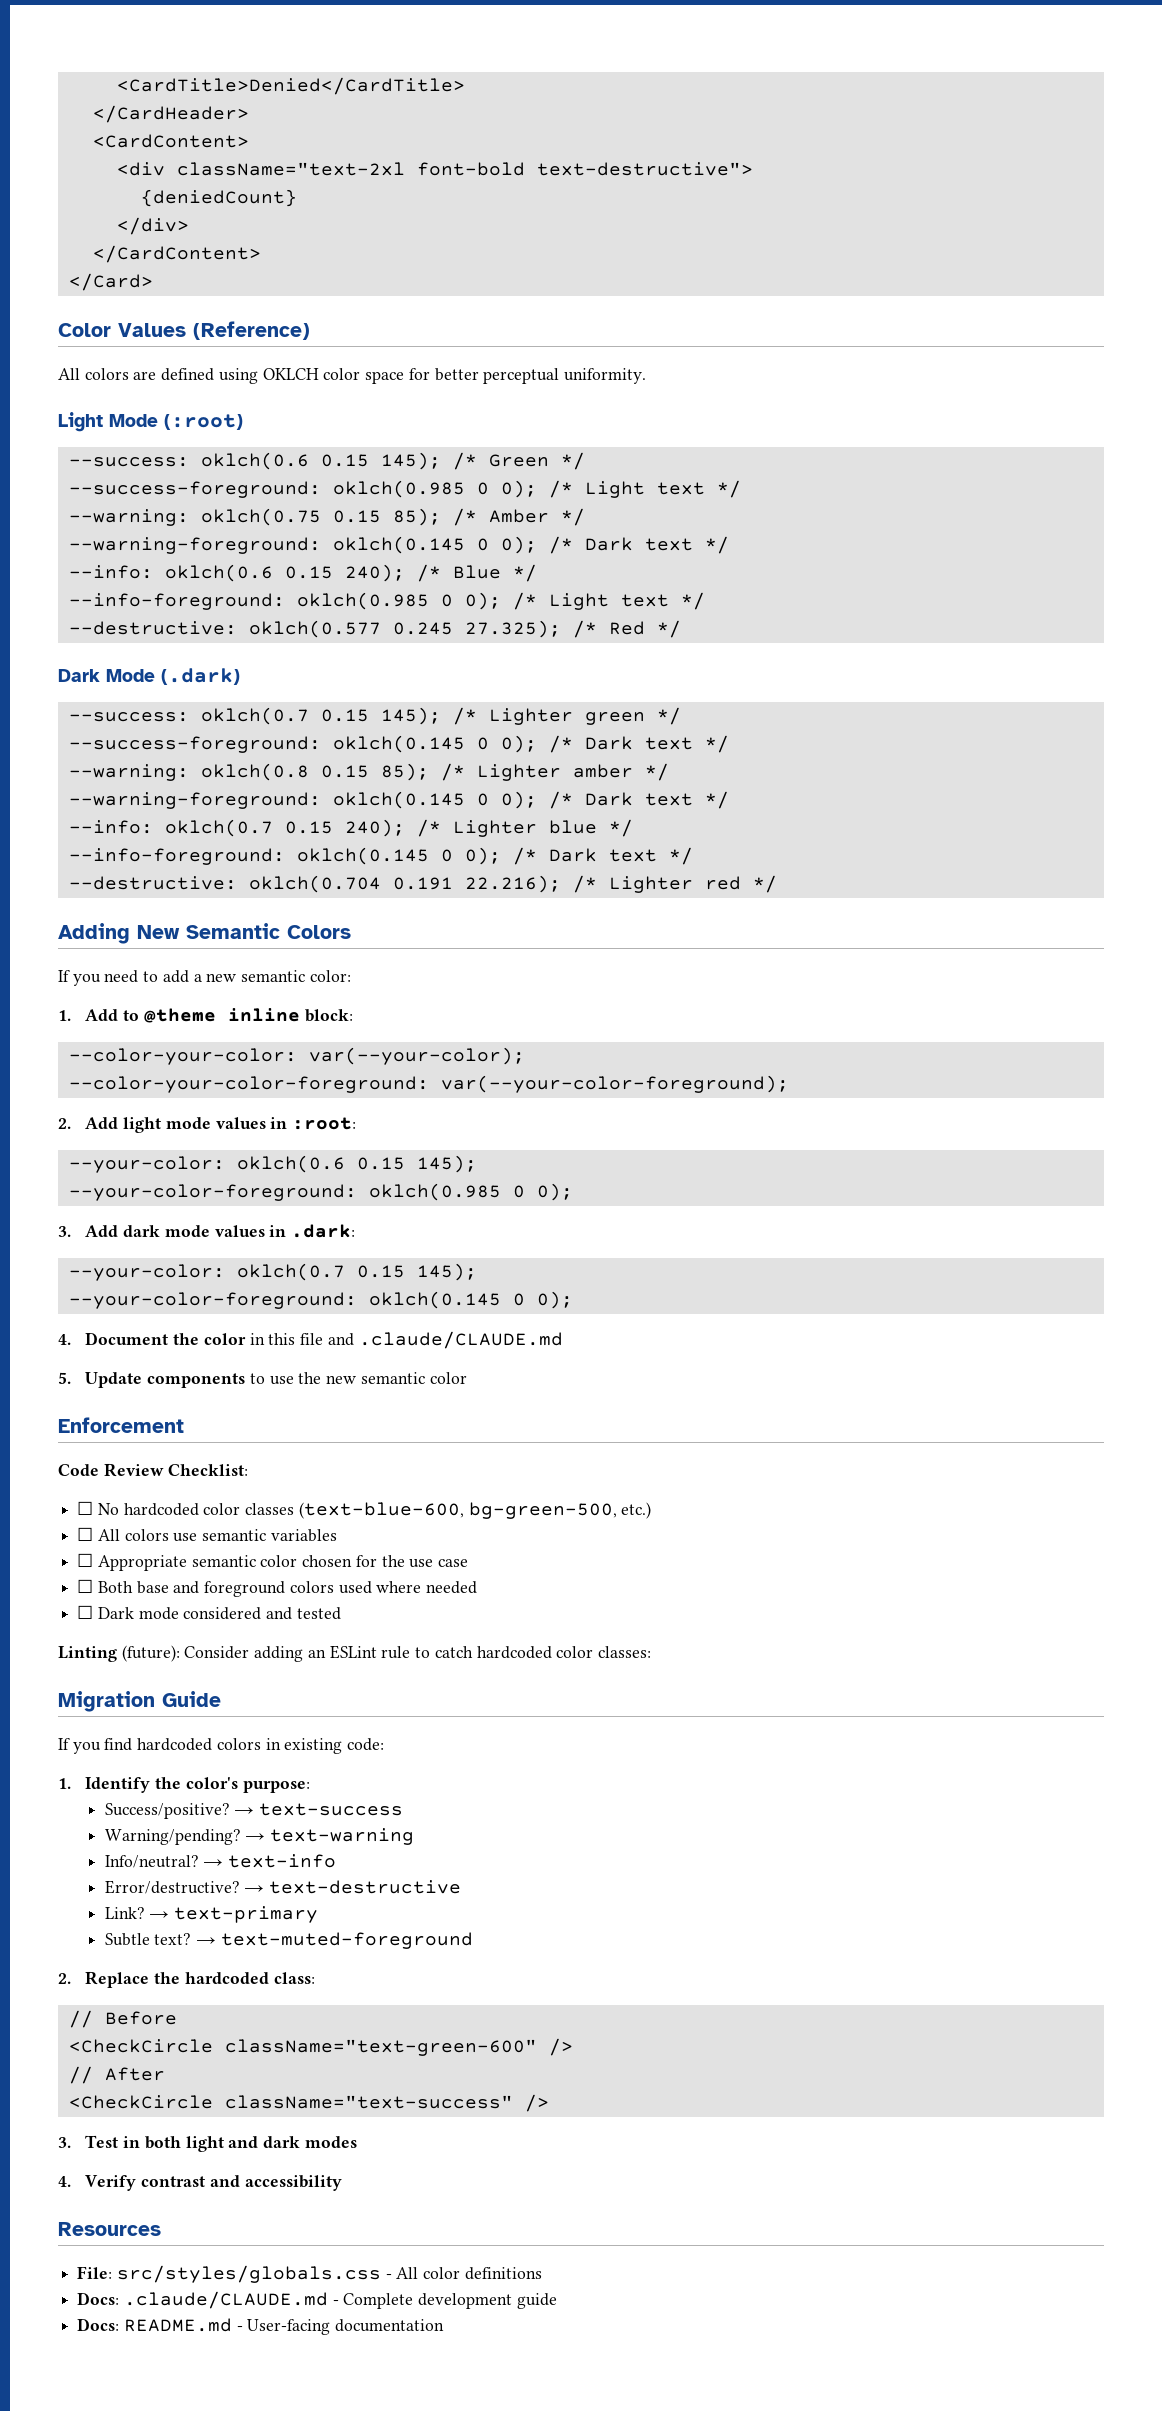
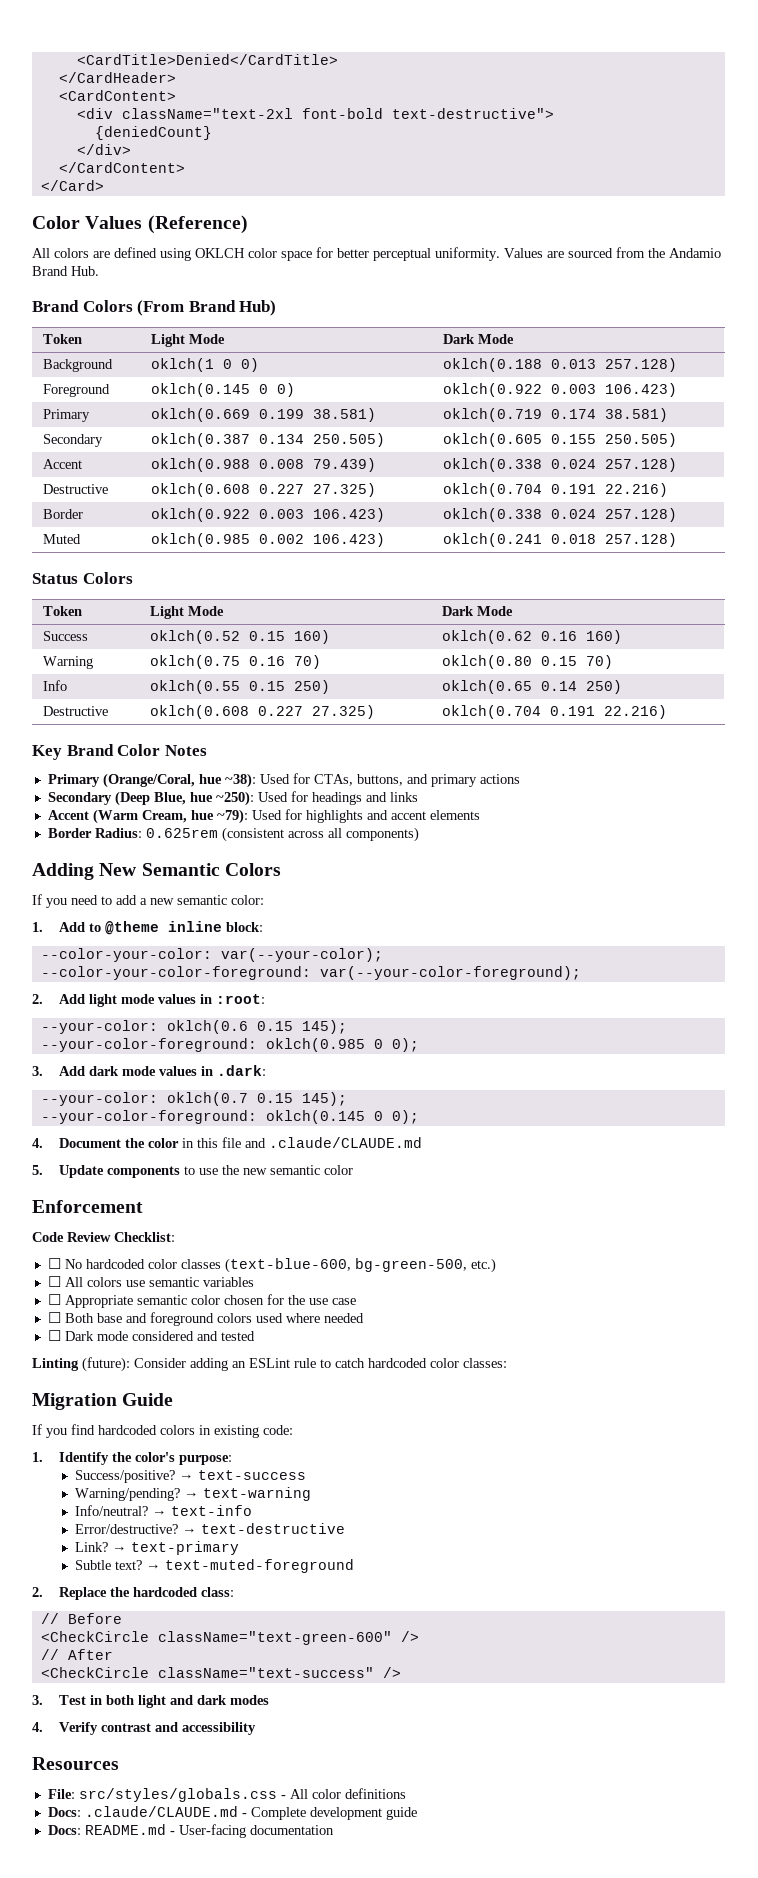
[58,412,243,432] [68,452,585,470] [68,480,741,498] [68,508,585,526] [68,536,729,554] [68,564,537,582] [68,592,705,610] [68,620,681,638] [58,668,240,685] [68,707,681,725] [68,735,729,753] [68,763,669,781] [68,791,729,809] [68,819,633,837] [68,847,693,865] [68,875,777,893] // Light Mode (:root) // --success: oklch(0.6 0.15 145); /* Green */ // --success-foreground: oklch(0.985 0 0); /* Light text */ // --warning: oklch(0.75 0.15 85); /* Amber */ // --warning-foreground: oklch(0.145 0 0); /* Dark text */ // --info: oklch(0.6 0.15 240); /* Blue */ // --info-foreground: oklch(0.985 0 0); /* Light text */ // --destructive: oklch(0.577 0.245 27.325); /* Red */ // Dark Mode (.dark) // --success: oklch(0.7 0.15 145); /* Lighter green */ // --success-foreground: oklch(0.145 0 0); /* Dark text */ // --warning: oklch(0.8 0.15 85); /* Lighter amber */ // --warning-foreground: oklch(0.145 0 0); /* Dark text */ // --info: oklch(0.7 0.15 240); /* Lighter blue */ // --info-foreground: oklch(0.145 0 0); /* Dark text */ // --destructive: oklch(0.704 0.191 22.216); /* Lighter red */ -> [504,247,721,258] [32,266,99,276] [32,300,277,316] [43,334,83,344] [151,334,226,347] [443,334,515,344] [43,359,114,372] [151,358,260,372] [443,358,678,372] [43,384,111,397] [151,383,296,397] [443,383,678,397] [43,409,91,422] [151,408,377,422] [443,408,669,422] [43,434,104,447] [151,433,386,447] [443,433,678,447] [43,459,83,469] [151,458,377,472] [443,458,678,472] [43,484,109,494] [151,483,377,497] [443,483,669,497] [43,509,84,519] [151,508,386,522] [443,508,678,522] [43,534,82,544] [151,533,386,547] [443,533,678,547] [32,572,133,584] [43,606,83,616] [150,606,225,619] [442,606,514,616] [43,631,89,641] [150,630,331,644] [442,630,623,644] [43,656,94,669] [150,655,322,669] [442,655,614,669] [43,680,68,691] [150,680,331,694] [442,680,623,694] [43,706,109,716] [150,705,376,719] [442,705,668,719] [32,744,207,760] [47,773,520,788] [47,791,418,806] [47,809,480,824] [47,827,419,842] Values are sourced from the Andamio Brand Hub. // Brand Colors (From Brand Hub) // Token | Light Mode | Dark Mode // Background | oklch(1 0 0) | oklch(0.188 0.013 257.128) // Foreground | oklch(0.145 0 0) | oklch(0.922 0.003 106.423) // Primary | oklch(0.669 0.199 38.581) | oklch(0.719 0.174 38.581) // Secondary | oklch(0.387 0.134 250.505) | oklch(0.605 0.155 250.505) // Accent | oklch(0.988 0.008 79.439) | oklch(0.338 0.024 257.128) // Destructive | oklch(0.608 0.227 27.325) | oklch(0.704 0.191 22.216) // Border | oklch(0.922 0.003 106.423) | oklch(0.338 0.024 257.128) // Muted | oklch(0.985 0.002 106.423) | oklch(0.241 0.018 257.128) // Status Colors // Token | Light Mode | Dark Mode // Success | oklch(0.52 0.15 160) | oklch(0.62 0.16 160) // Warning | oklch(0.75 0.16 70) | oklch(0.80 0.15 70) // Info | oklch(0.55 0.15 250) | oklch(0.65 0.14 250) // Destructive | oklch(0.608 0.227 27.325) | oklch(0.704 0.191 22.216) // Key Brand Color Notes // Primary (Orange/Coral, hue ~38): Used for CTAs, buttons, and primary actions // Secondary (Deep Blue, hue ~250): Used for headings and links // Accent (Warm Cream, hue ~79): Used for highlights and accent elements // Border Radius: 0.625rem (consistent across all components)

